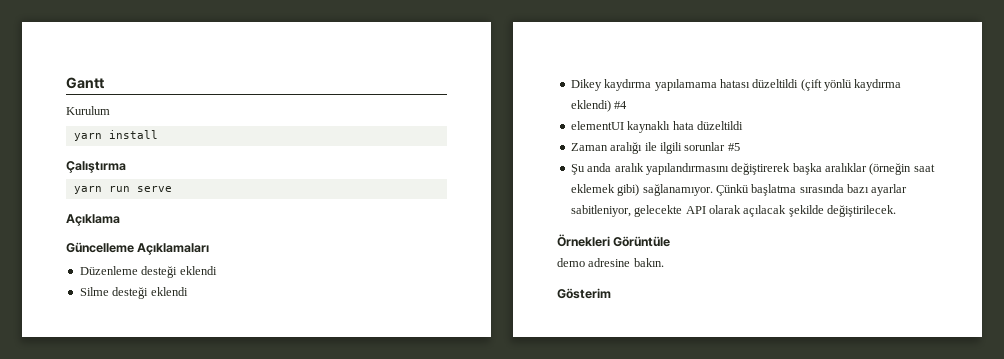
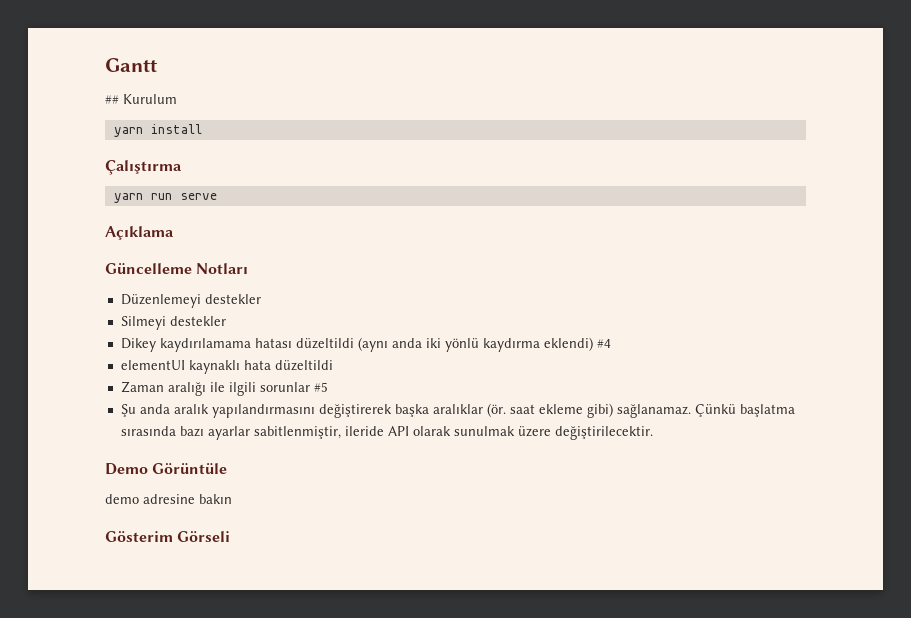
(104, 83) none -> [105,95,119,104] ##
[137,243,210,255] [79,266,217,278] [79,287,188,299] [570,79,822,91] Açıklamaları // Düzenleme desteği eklendi // Silme desteği eklendi // Dikey kaydırma yapılamama hatası düzeltildi (çift -> [196,263,249,274] [120,294,261,308] [120,316,226,330] [120,337,441,352] Notları // Düzenlemeyi destekler // Silmeyi destekler // Dikey kaydırılamama hatası düzeltildi (aynı anda iki
[869,163,935,175] [570,184,713,196] (örneğin saat eklemek gibi) sağlanamıyor. -> [486,403,691,418] (ör. saat ekleme gibi) sağlanamaz.
[570,205,896,217] [557,234,610,247] sabitleniyor, gelecekte API olarak açılacak şekilde değiştirilecek. // Örnekleri -> [253,426,653,440] [105,463,148,475] sabitlenmiştir, ileride API olarak sunulmak üzere değiştirilecektir. // Demo
[633,258,664,267] bakın. -> [199,494,232,504] bakın
(611, 293) none -> [177,531,231,542] Görseli

